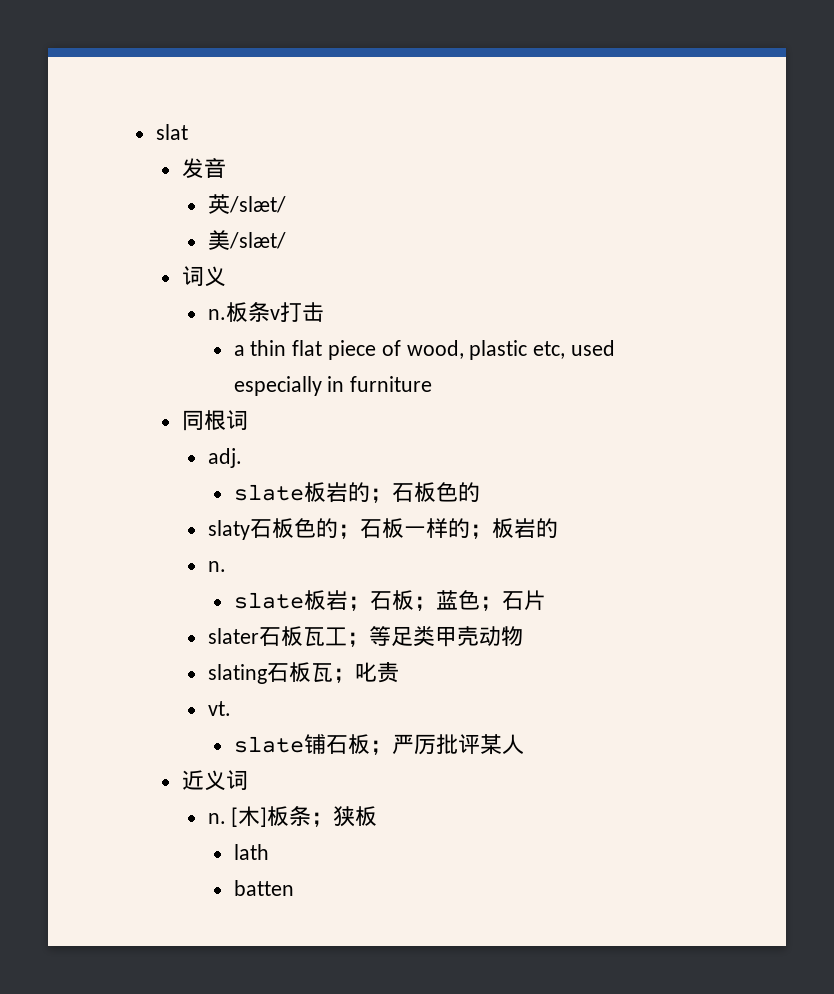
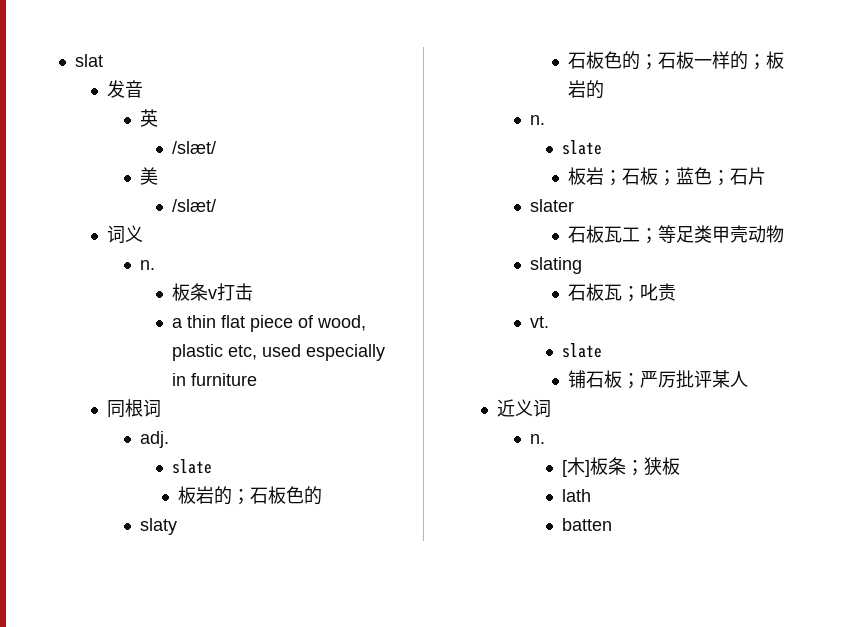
(230, 204) none -> (158, 118) //
(230, 240) none -> (158, 176) //
(226, 314) none -> (155, 265) //
(304, 492) none -> (213, 466) //
(250, 530) none -> (177, 526) //
(304, 600) none -> (603, 147) //
(259, 636) none -> (574, 205) //
(267, 674) none -> (582, 265) //
(304, 744) none -> (603, 350) //
(226, 818) none -> (545, 439) //

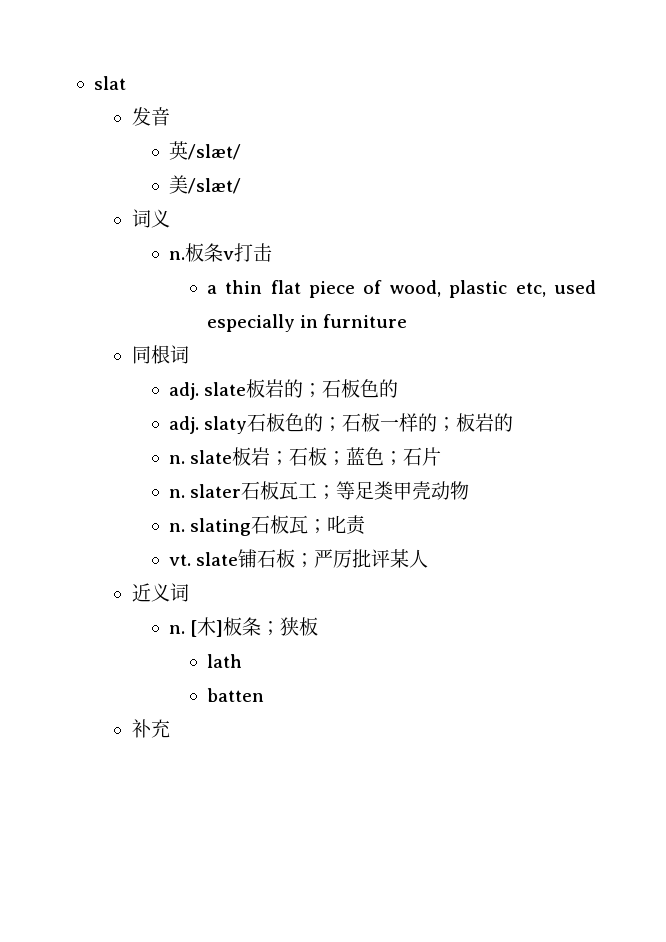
(158, 118) // -> (189, 150) none
(158, 176) // -> (189, 184) none
(155, 265) // -> (186, 255) none
[172,459,213,474] // slate // -> [204,382,247,396] slate
(323, 495) none -> [169,416,200,434] adj.
(177, 526) // -> (248, 425) none
[562,140,603,155] // slate // -> [190,450,233,464] slate
(767, 176) none -> [169,489,186,498] n.
(574, 205) // -> (242, 491) none
(785, 234) none -> [169,523,186,532] n.
(582, 265) // -> (252, 527) none
[562,343,603,358] // slate // -> [196,552,239,566] slate
(545, 439) // -> (186, 629) none
(613, 524) none -> [131,719,170,738] // 补充

